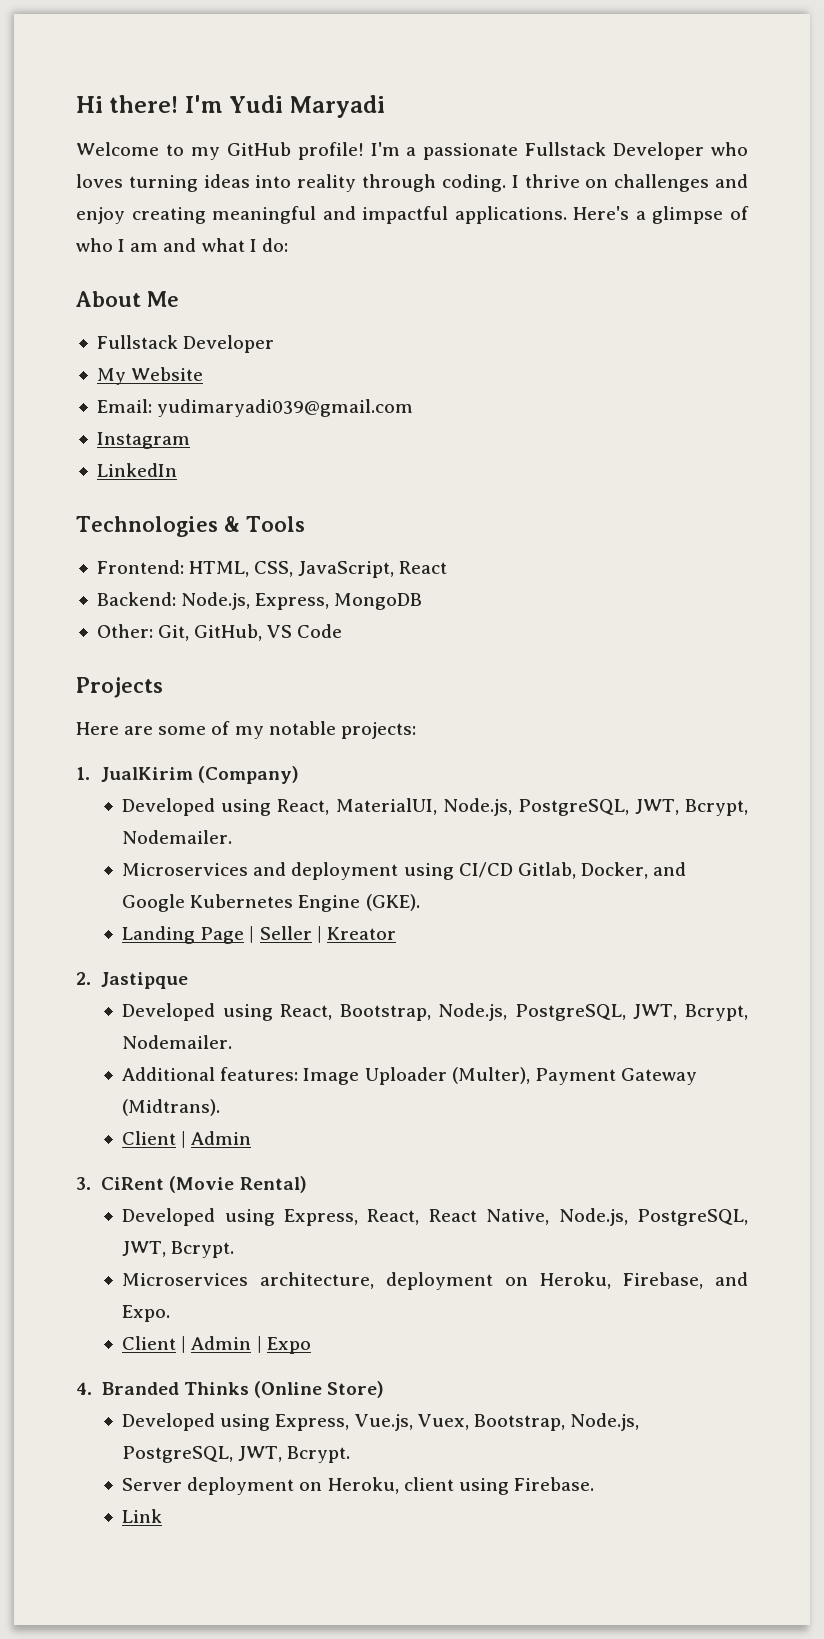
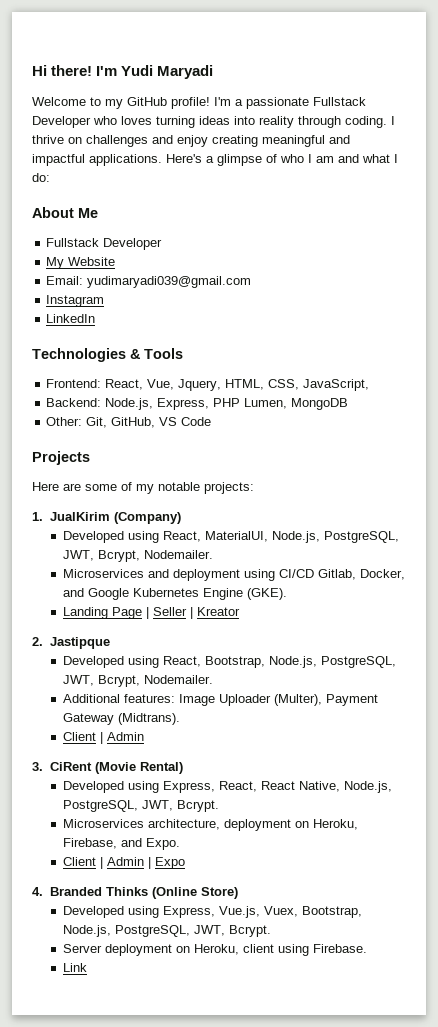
(184, 567) none -> [105,379,222,391] React, Vue, Jquery,
[399,561,448,574] React -> (370, 385) none
(330, 601) none -> [213,398,288,409] PHP Lumen,

